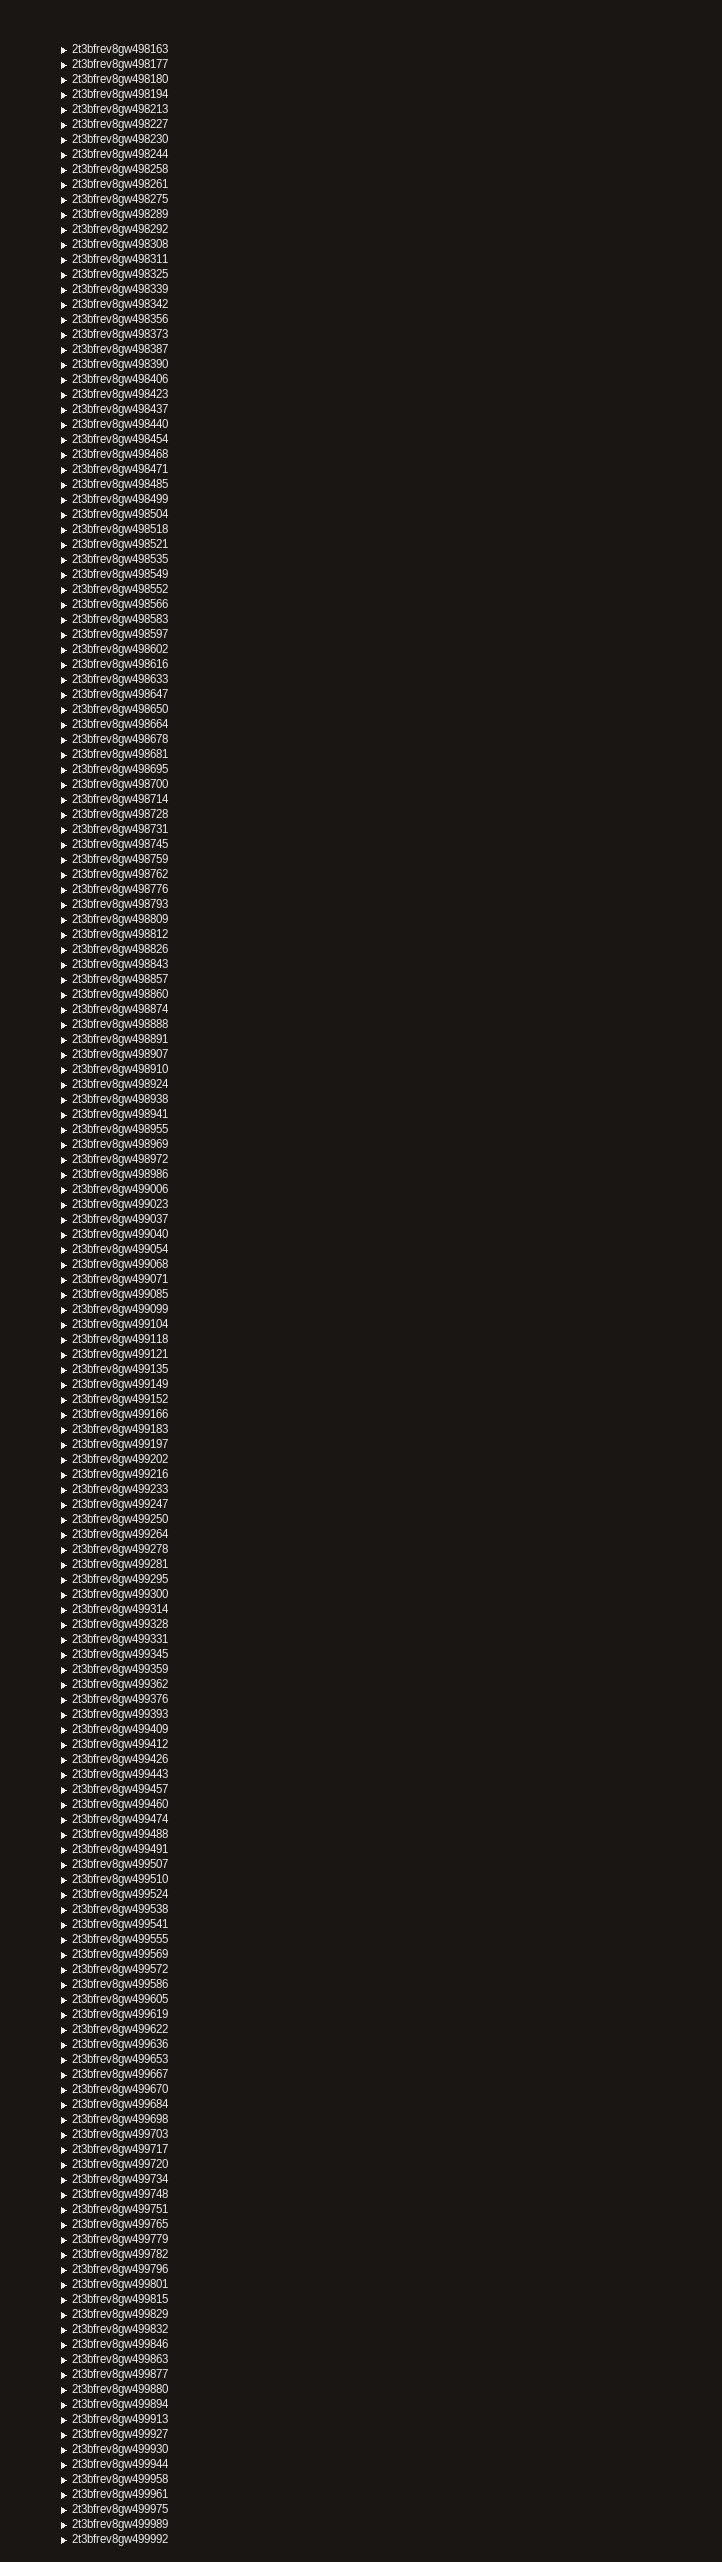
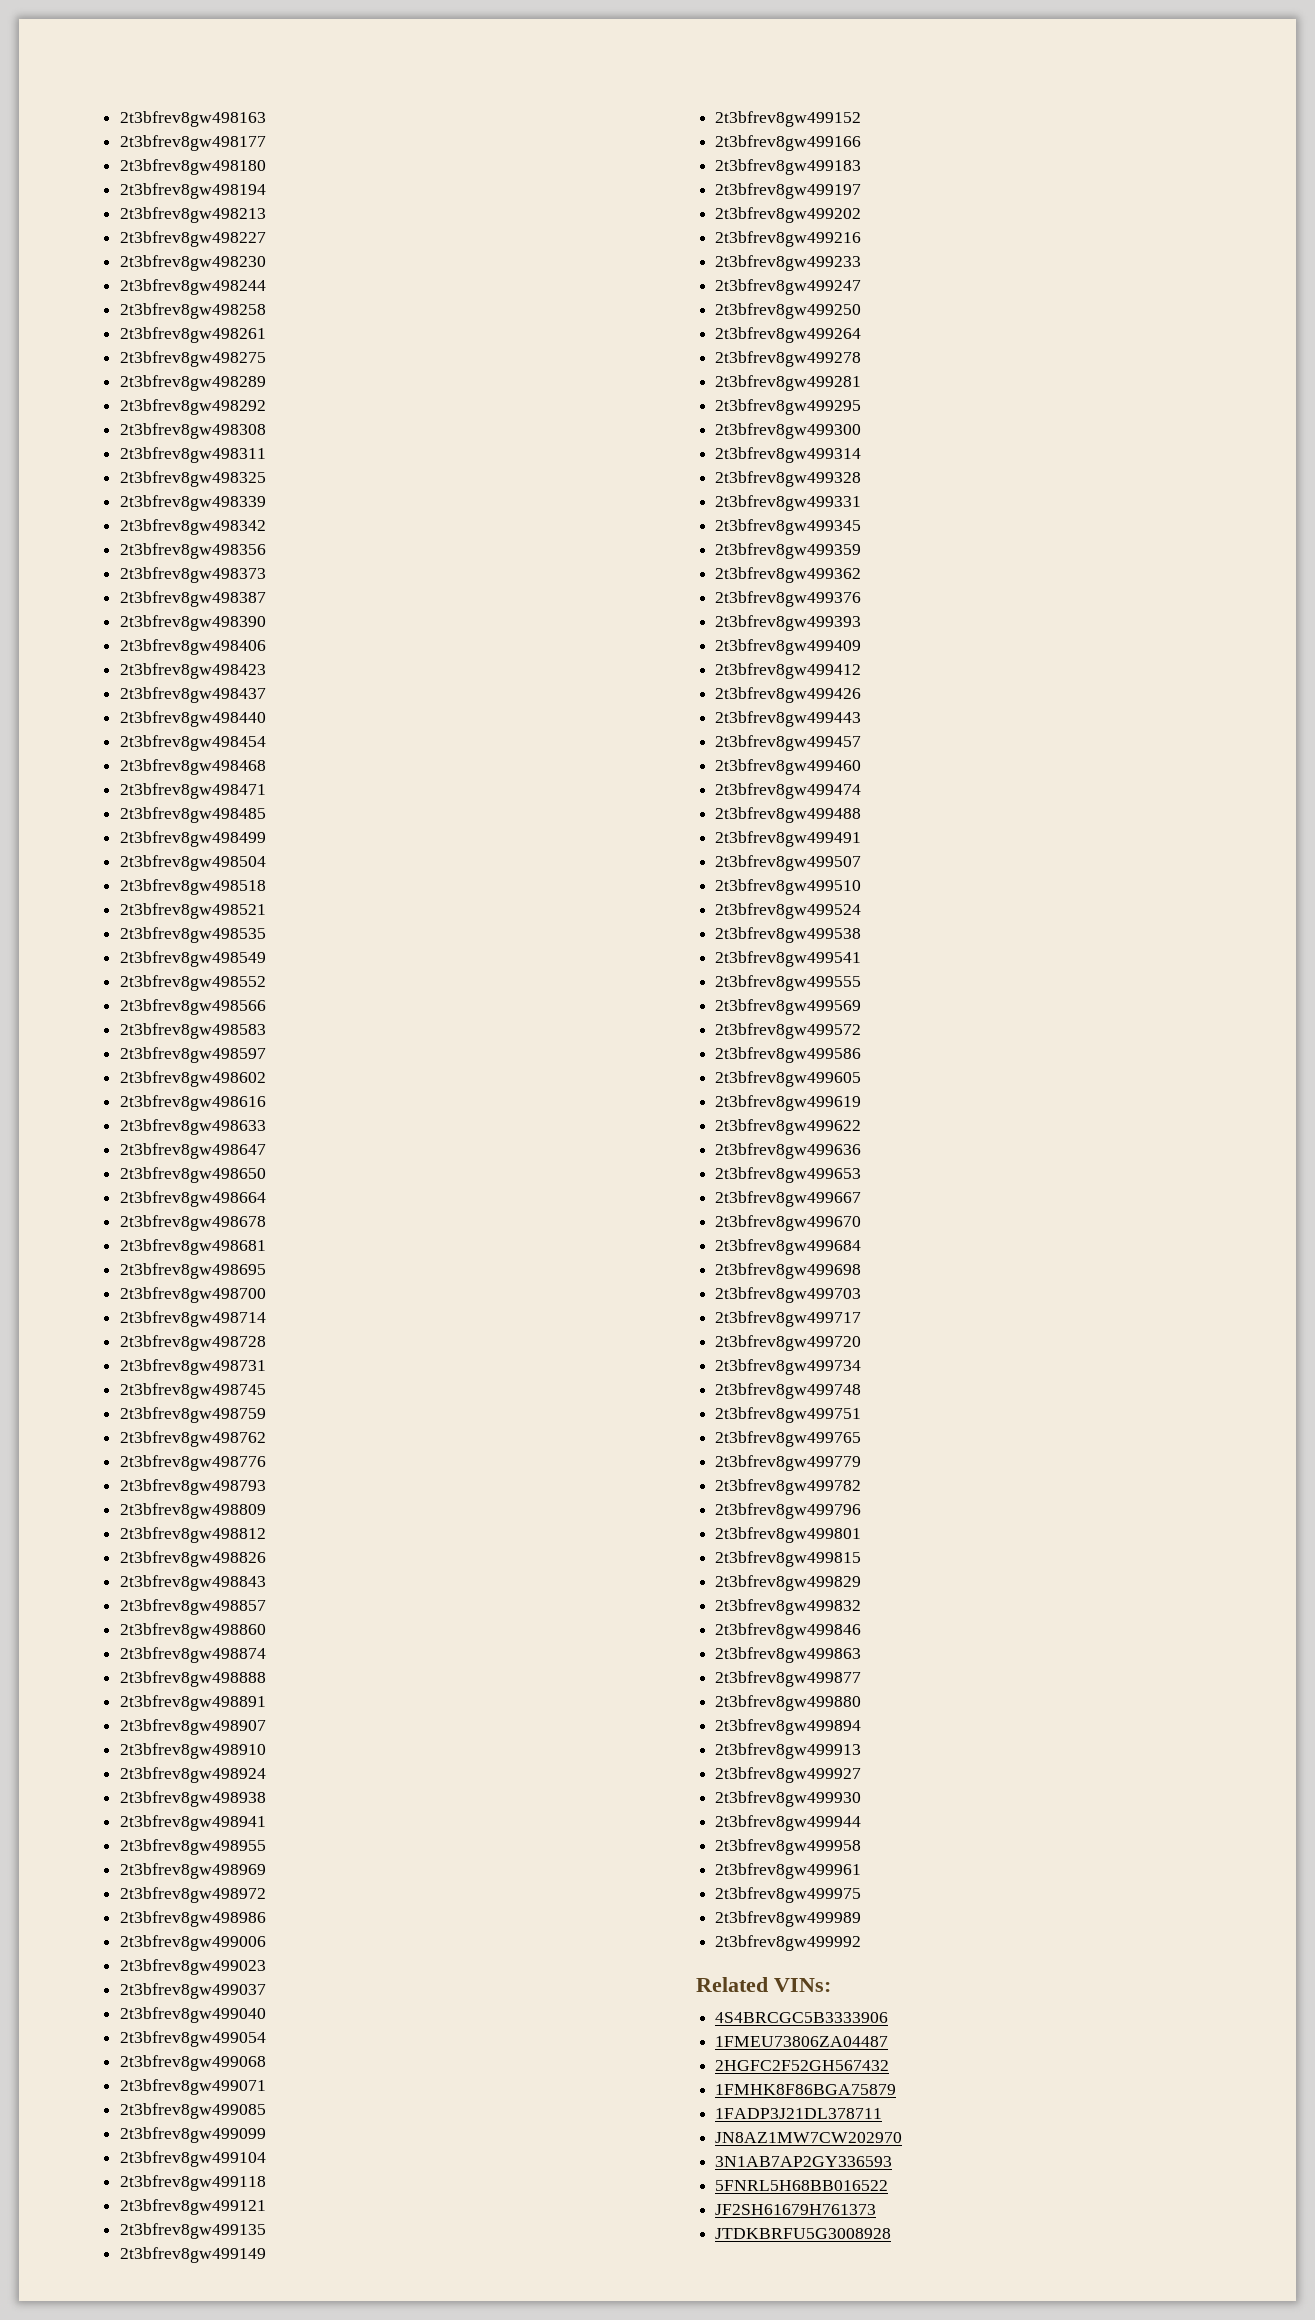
(168, 2540) none -> [696,1977,831,1992] [715,2012,889,2023] [715,2036,889,2047] [715,2060,890,2071] [715,2084,897,2095] [715,2108,883,2119] [715,2132,903,2143] [715,2156,893,2167] [715,2180,889,2191] [715,2204,877,2215] [715,2228,892,2239] // Related VINs: // 4S4BRCGC5B3333906 // 1FMEU73806ZA04487 // 2HGFC2F52GH567432 // 1FMHK8F86BGA75879 // 1FADP3J21DL378711 // JN8AZ1MW7CW202970 // 3N1AB7AP2GY336593 // 5FNRL5H68BB016522 // JF2SH61679H761373 // JTDKBRFU5G3008928

